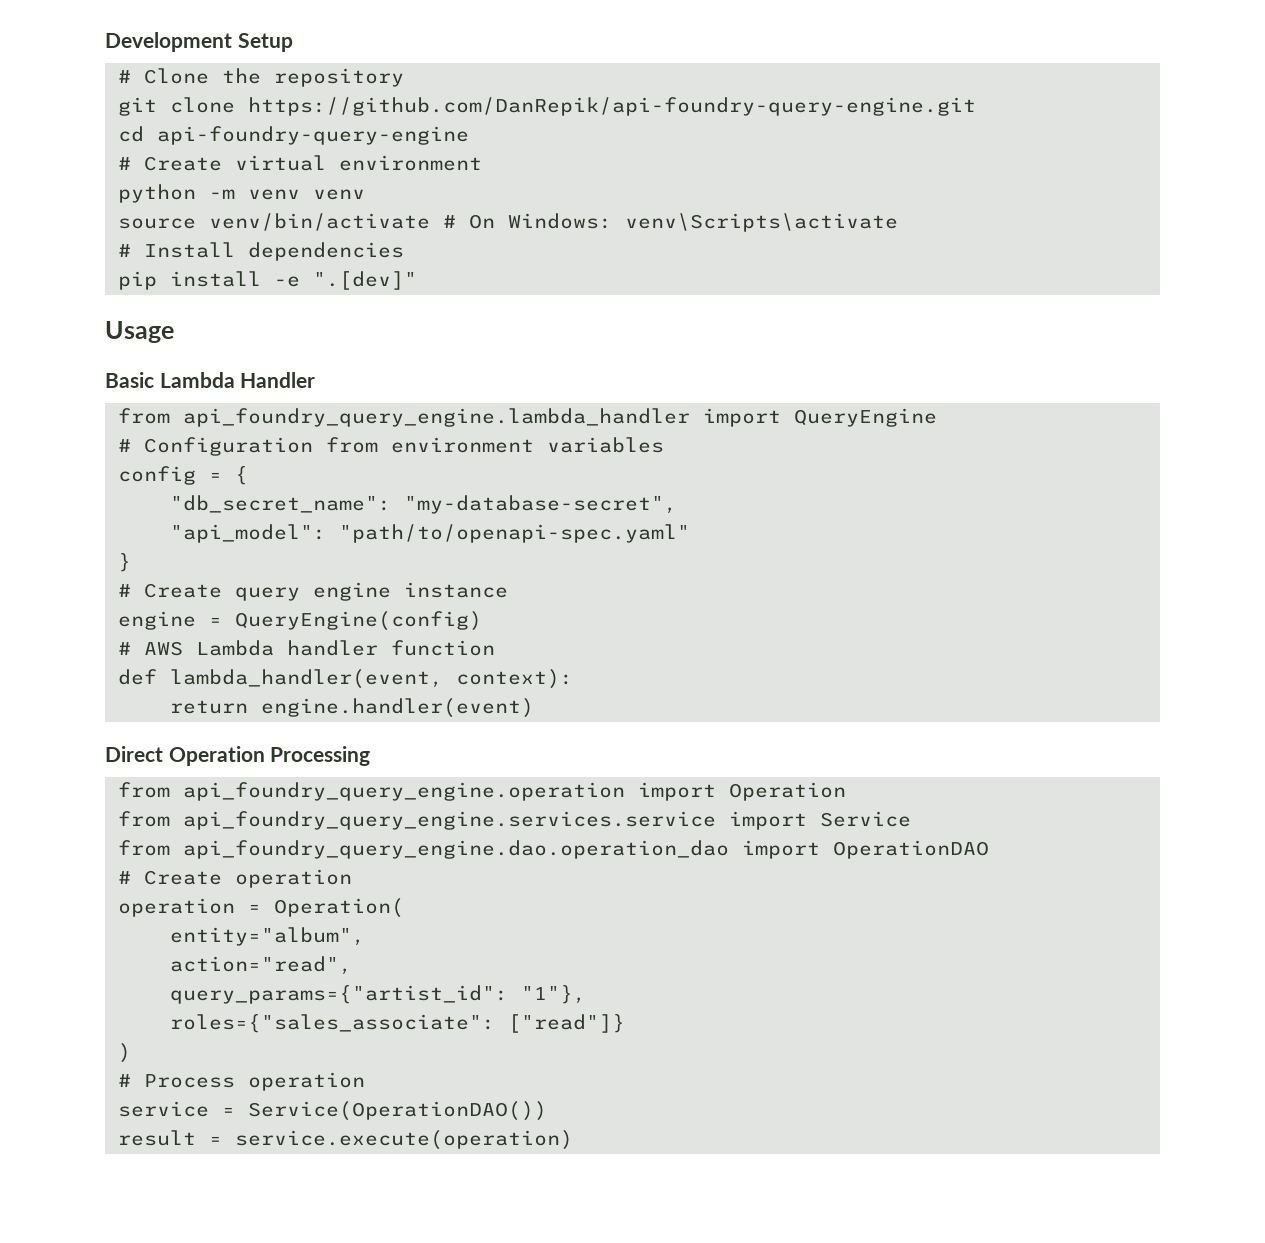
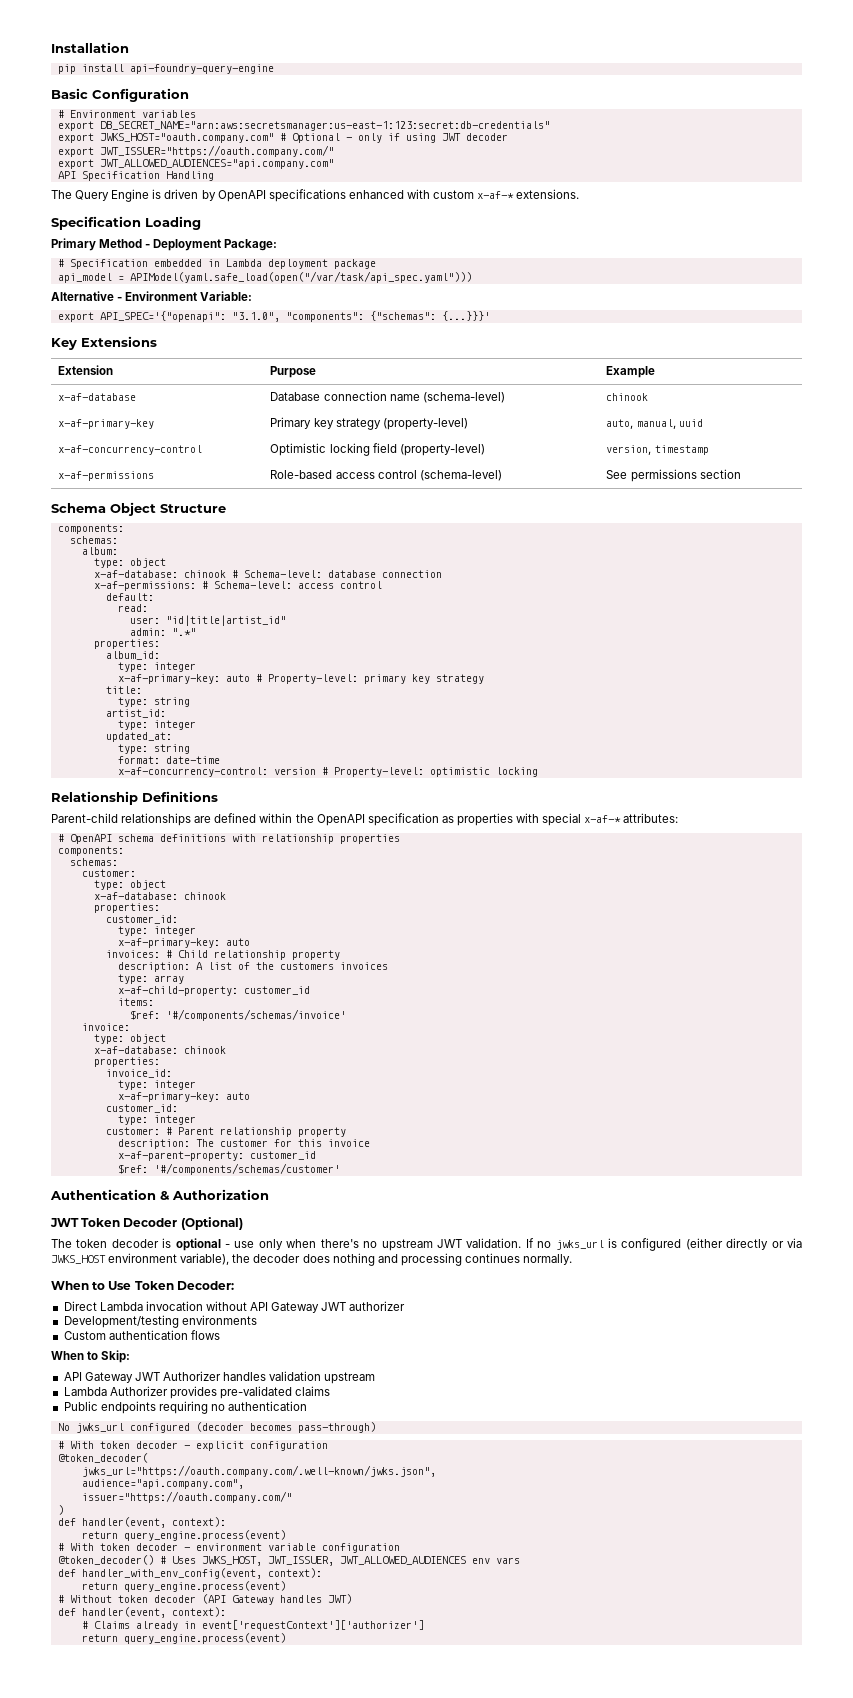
[105,32,293,52] [117,68,404,87] [117,97,976,116] [117,126,469,145] [117,155,482,171] [117,184,365,203] [117,213,898,232] [117,242,404,261] [117,271,417,290] [105,321,174,343] [105,372,316,388] [117,408,937,427] [117,437,664,456] [117,466,248,485] [169,495,677,514] [169,524,690,543] [117,553,131,572] [117,582,508,601] [117,611,482,631] [117,640,495,656] [117,669,573,689] [169,698,534,718] [105,746,371,766] [117,782,846,801] [117,811,911,830] [117,840,989,859] [117,869,352,888] [117,898,404,918] [169,927,365,946] [169,956,352,975] [169,985,586,1004] [169,1014,625,1033] [117,1043,131,1063] [117,1072,365,1091] [117,1101,547,1121] [117,1130,573,1150] Development Setup // # Clone the repository // git clone https://github.com/DanRepik/api-foundry-query-engine.git // cd api-foundry-query-engine // # Create virtual environment // python -m venv venv // source venv/bin/activate # On Windows: venv\Scripts\activate // # Install dependencies // pip install -e ".[dev]" // Usage // Basic Lambda Handler // from api_foundry_query_engine.lambda_handler import QueryEngine // # Configuration from environment variables // config = { // "db_secret_name": "my-database-secret", // "api_model": "path/to/openapi-spec.yaml" // } // # Create query engine instance // engine = QueryEngine(config) // # AWS Lambda handler function // def lambda_handler(event, context): // return engine.handler(event) // Direct Operation Processing // from api_foundry_query_engine.operation import Operation // from api_foundry_query_engine.services.service import Service // from api_foundry_query_engine.dao.operation_dao import OperationDAO // # Create operation // operation = Operation( // entity="album", // action="read", // query_params={"artist_id": "1"}, // roles={"sales_associate": ["read"]} // ) // # Process operation // service = Service(OperationDAO()) // result = service.execute(operation) -> [51,42,129,53] [57,64,274,74] [51,88,189,102] [57,110,196,118] [57,121,550,131] [57,133,508,143] [57,145,334,157] [57,159,334,169] [57,171,214,181] [51,189,580,202] [51,216,201,230] [51,238,278,251] [57,259,376,269] [57,271,472,283] [51,291,253,301] [57,311,490,322] [51,336,157,350] [58,365,114,375] [270,366,317,378] [606,366,656,378] [58,393,137,401] [270,391,505,403] [606,393,649,401] [58,419,155,429] [270,417,468,430] [606,419,703,429] [58,445,203,455] [270,443,485,456] [606,445,709,455] [58,471,155,481] [270,470,502,481] [606,469,741,482] [51,502,226,516] [57,524,124,534] [69,536,118,544] [81,547,118,555] [93,558,166,568] [93,570,442,578] [93,581,382,591] [105,593,154,601] [117,604,148,612] [129,615,286,626] [129,628,196,636] [93,639,160,649] [105,651,160,660] [117,662,196,672] [117,674,484,684] [105,686,142,694] [117,697,190,707] [105,709,166,718] [117,720,196,730] [105,732,172,742] [117,744,190,754] [117,756,220,764] [117,767,538,777] [51,791,218,805] [51,813,679,826] [57,834,400,844] [57,846,124,856] [69,858,118,866] [81,869,136,877] [93,880,166,890] [93,892,226,900] [93,903,160,913] [105,915,178,924] [117,926,196,936] [117,938,250,948] [105,950,340,960] [117,962,388,972] [117,974,184,984] [117,986,310,996] [117,998,154,1006] [129,1009,346,1021] [81,1023,130,1031] [93,1034,166,1044] [93,1046,226,1054] [93,1057,160,1067] [105,1069,172,1078] [117,1080,196,1090] [117,1092,250,1102] [105,1104,178,1113] [117,1115,196,1125] [105,1127,346,1137] [117,1139,370,1149] [117,1151,316,1161] [117,1163,340,1175] [50,1189,269,1200] [50,1217,243,1230] [51,1238,802,1251] [51,1253,573,1266] [51,1281,234,1290] [63,1301,406,1313] [63,1315,257,1328] [63,1330,220,1340] [51,1350,131,1363] [63,1371,376,1384] [63,1386,331,1399] [63,1401,308,1414] [57,1422,376,1433] [57,1441,328,1451] [57,1453,148,1463] [81,1465,436,1477] [81,1479,244,1489] [81,1491,292,1503] [57,1505,64,1515] [57,1517,226,1528] [81,1530,286,1541] [57,1543,400,1553] [57,1555,520,1566] [57,1568,322,1579] [81,1581,286,1592] [57,1594,352,1605] [57,1607,226,1618] [81,1620,424,1631] [81,1633,286,1644] Installation // pip install api-foundry-query-engine // Basic Configuration // # Environment variables // export DB_SECRET_NAME="arn:aws:secretsmanager:us-east-1:123:secret:db-credentials" // export JWKS_HOST="oauth.company.com" # Optional - only if using JWT decoder // export JWT_ISSUER="https://oauth.company.com/" // export JWT_ALLOWED_AUDIENCES="api.company.com" // API Specification Handling // The Query Engine is driven by OpenAPI specifications enhanced with custom x-af-* extensions. // Specification Loading // Primary Method - Deployment Package: // # Specification embedded in Lambda deployment package // api_model = APIModel(yaml.safe_load(open("/var/task/api_spec.yaml"))) // Alternative - Environment Variable: // export API_SPEC='{"openapi": "3.1.0", "components": {"schemas": {...}}}' // Key Extensions // Extension | Purpose | Example // x-af-database | Database connection name (schema-level) | chinook // x-af-primary-key | Primary key strategy (property-level) | auto, manual, uuid // x-af-concurrency-control | Optimistic locking field (property-level) | version, timestamp // x-af-permissions | Role-based access control (schema-level) | See permissions section // Schema Object Structure // components: // schemas: // album: // type: object // x-af-database: chinook # Schema-level: database connection // x-af-permissions: # Schema-level: access control // default: // read: // user: "id|title|artist_id" // admin: ".*" // properties: // album_id: // type: integer // x-af-primary-key: auto # Property-level: primary key strategy // title: // type: string // artist_id: // type: integer // updated_at: // type: string // format: date-time // x-af-concurrency-control: version # Property-level: optimistic locking // Relationship Definitions // Parent-child relationships are defined within the OpenAPI specification as properties with special x-af-* attributes: // # OpenAPI schema definitions with relationship properties // components: // schemas: // customer: // type: object // x-af-database: chinook // properties: // customer_id: // type: integer // x-af-primary-key: auto // invoices: # Child relationship property // description: A list of the customers invoices // type: array // x-af-child-property: customer_id // items: // $ref: '#/components/schemas/invoice' // invoice: // type: object // x-af-database: chinook // properties: // invoice_id: // type: integer // x-af-primary-key: auto // customer_id: // type: integer // customer: # Parent relationship property // description: The customer for this invoice // x-af-parent-property: customer_id // $ref: '#/components/schemas/customer' // Authentication & Authorization // JWT Token Decoder (Optional) // The token decoder is optional - use only when there's no upstream JWT validation. If no jwks_url is configured (either directly or via JWKS_HOST environment variable), the decoder does nothing and processing continues normally. // When to Use Token Decoder: // Direct Lambda invocation without API Gateway JWT authorizer // Development/testing environments // Custom authentication flows // When to Skip: // API Gateway JWT Authorizer handles validation upstream // Lambda Authorizer provides pre-validated claims // Public endpoints requiring no authentication // No jwks_url configured (decoder becomes pass-through) // # With token decoder - explicit configuration // @token_decoder( // jwks_url="https://oauth.company.com/.well-known/jwks.json", // audience="api.company.com", // issuer="https://oauth.company.com/" // ) // def handler(event, context): // return query_engine.process(event) // # With token decoder - environment variable configuration // @token_decoder() # Uses JWKS_HOST, JWT_ISSUER, JWT_ALLOWED_AUDIENCES env vars // def handler_with_env_config(event, context): // return query_engine.process(event) // # Without token decoder (API Gateway handles JWT) // def handler(event, context): // # Claims already in event['requestContext']['authorizer'] // return query_engine.process(event)

